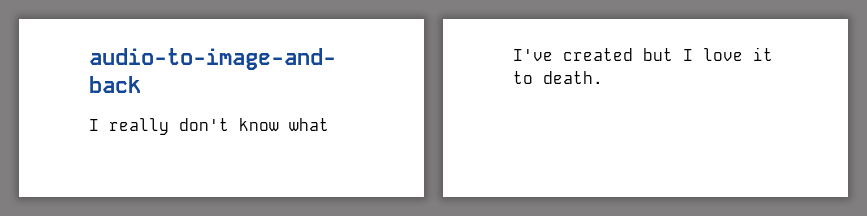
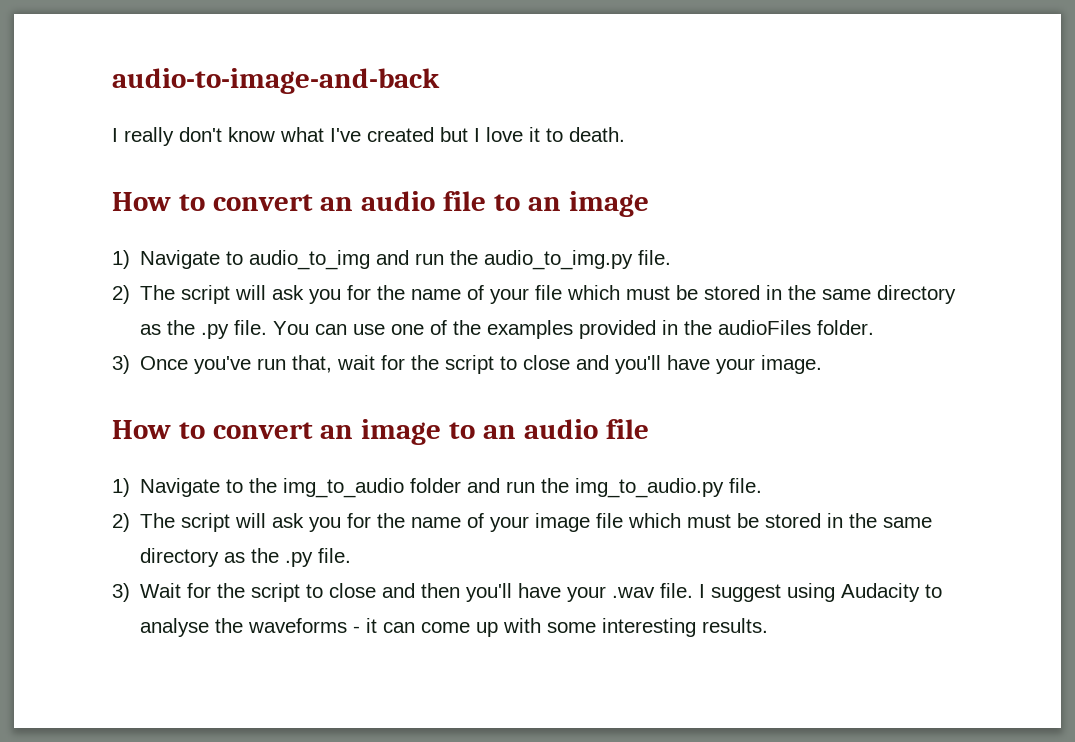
(603, 77) none -> [112,191,649,217] [112,250,672,270] [112,285,957,304] [140,320,875,339] [112,355,823,374] [112,419,649,445] [112,478,763,498] [112,513,933,532] [140,548,352,567] [112,583,943,602] [140,618,769,637] // How to convert an audio file to an image // 1) Navigate to audio_to_img and run the audio_to_img.py file. // 2) The script will ask you for the name of your file which must be stored in the same directory as the .py file. You can use one of the examples provided in the audioFiles folder. // 3) Once you've run that, wait for the script to close and you'll have your image. // How to convert an image to an audio file // 1) Navigate to the img_to_audio folder and run the img_to_audio.py file. // 2) The script will ask you for the name of your image file which must be stored in the same directory as the .py file. // 3) Wait for the script to close and then you'll have your .wav file. I suggest using Audacity to analyse the waveforms - it can come up with some interesting results.

